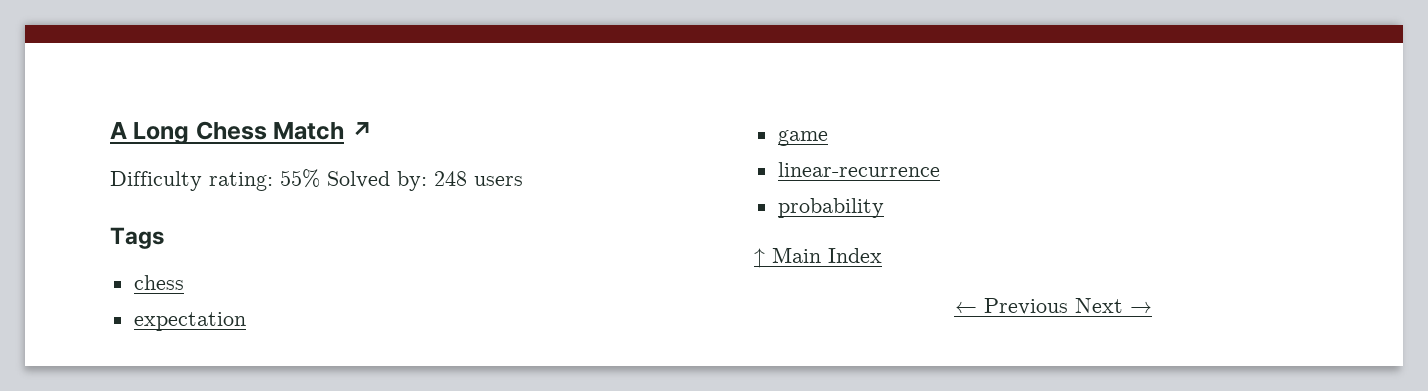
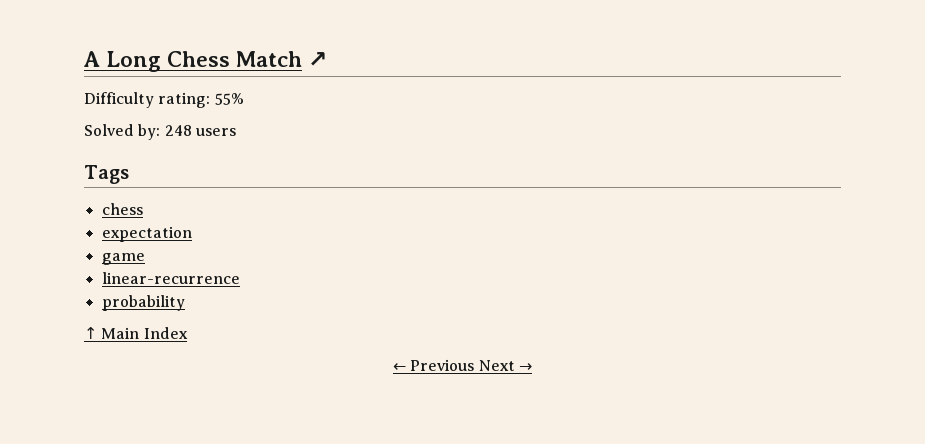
(320, 178) none -> (244, 99) //

